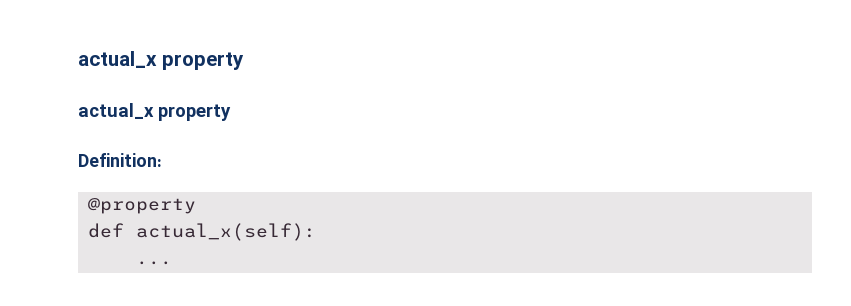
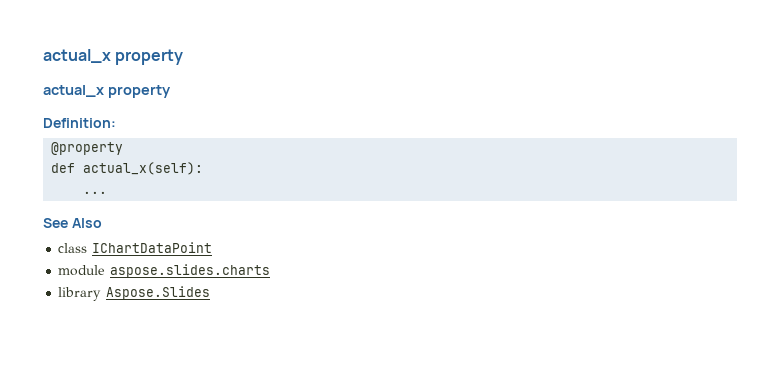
(172, 263) none -> [43,218,102,228] [58,242,213,253] [58,264,271,278] [58,286,211,301] // See Also // class IChartDataPoint // module aspose.slides.charts // library Aspose.Slides

